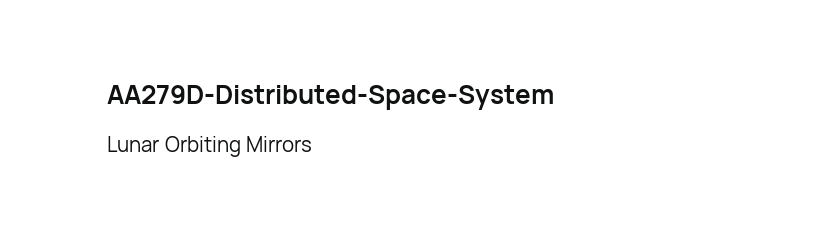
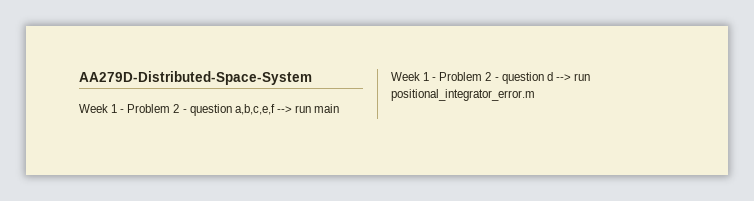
[107,136,313,157] Lunar Orbiting Mirrors -> [79,104,340,116] [391,72,590,84] [391,89,535,101] Week 1 - Problem 2 - question a,b,c,e,f --> run main Week 1 - Problem 2 - question d --> run positional_integrator_error.m

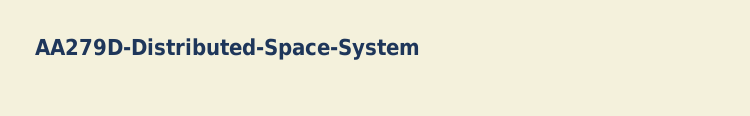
[79,104,340,116] [391,72,590,84] [391,89,535,101] // Week 1 - Problem 2 - question a,b,c,e,f --> run main Week 1 - Problem 2 - question d --> run positional_integrator_error.m -> (420, 49) none

